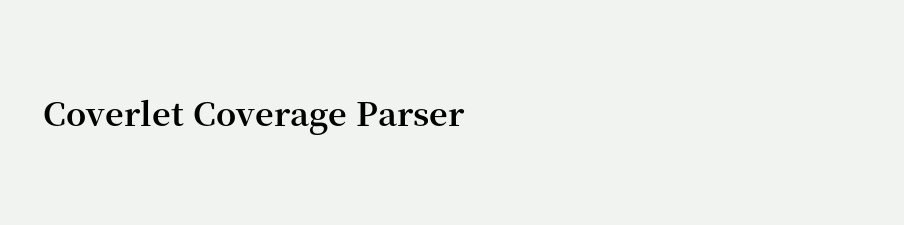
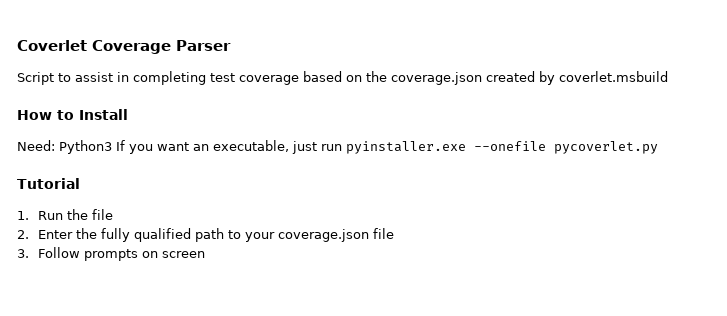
(465, 114) none -> [17,71,668,85] [17,109,128,120] [17,140,658,154] [17,178,80,189] [17,209,114,220] [17,228,395,242] [17,247,206,261] // Script to assist in completing test coverage based on the coverage.json created by coverlet.msbuild // How to Install // Need: Python3 If you want an executable, just run pyinstaller.exe --onefile pycoverlet.py // Tutorial // 1. Run the file // 2. Enter the fully qualified path to your coverage.json file // 3. Follow prompts on screen

